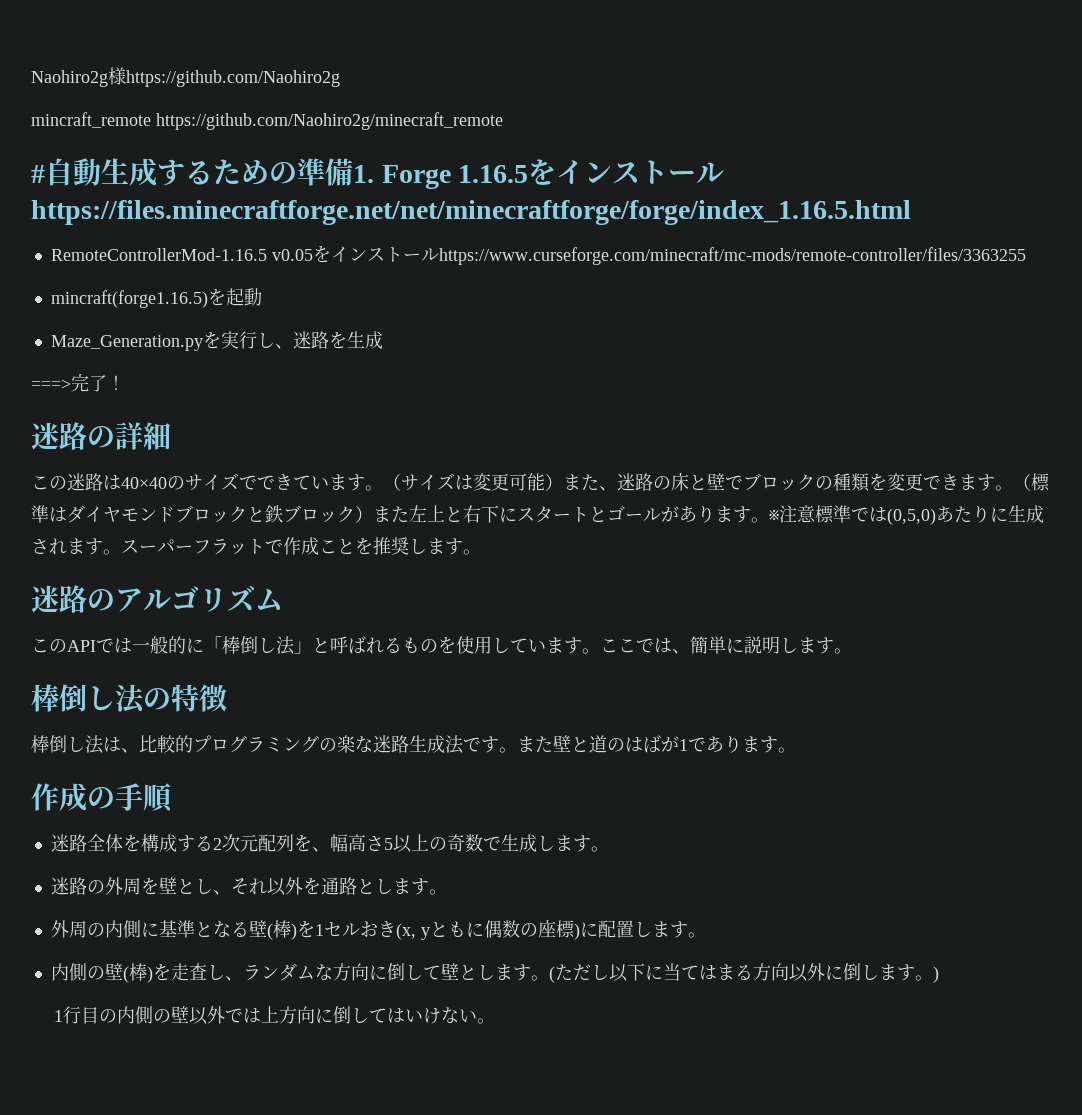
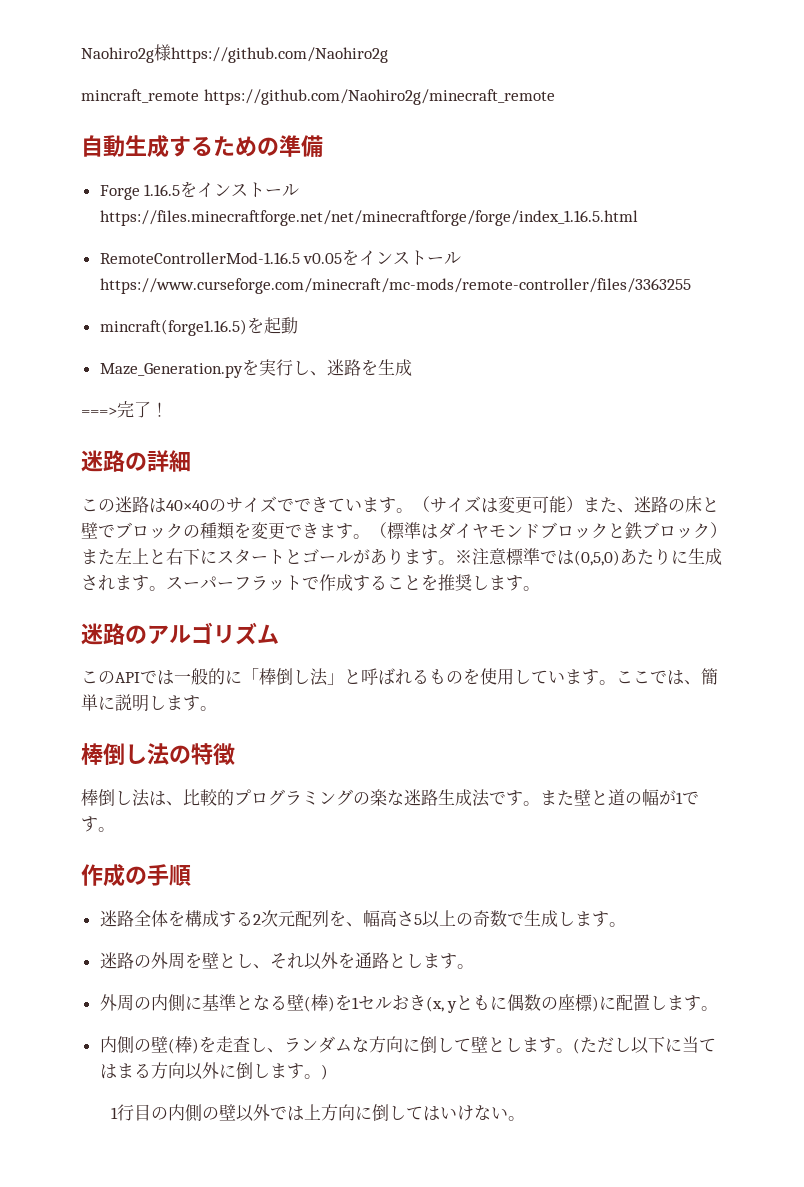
[31,165,45,183] # -> (555, 97) none
[353,165,374,183] 1. -> (323, 146) //
(319, 546) none -> [353,575,387,591] する
[625,735,661,753] はば -> [642,789,659,806] 幅
[706,735,760,753] ありま -> (699, 798) none

